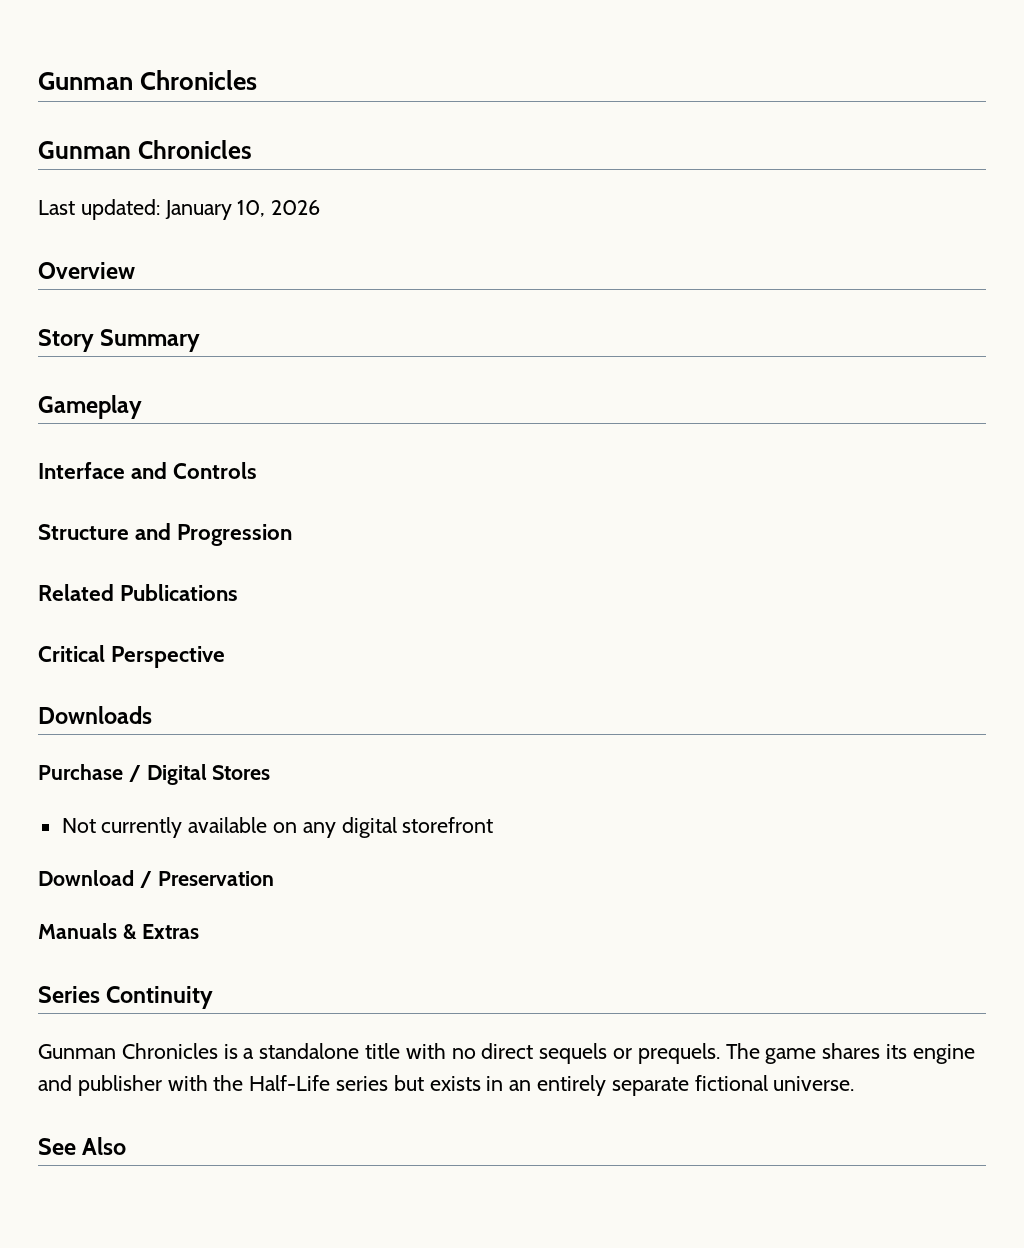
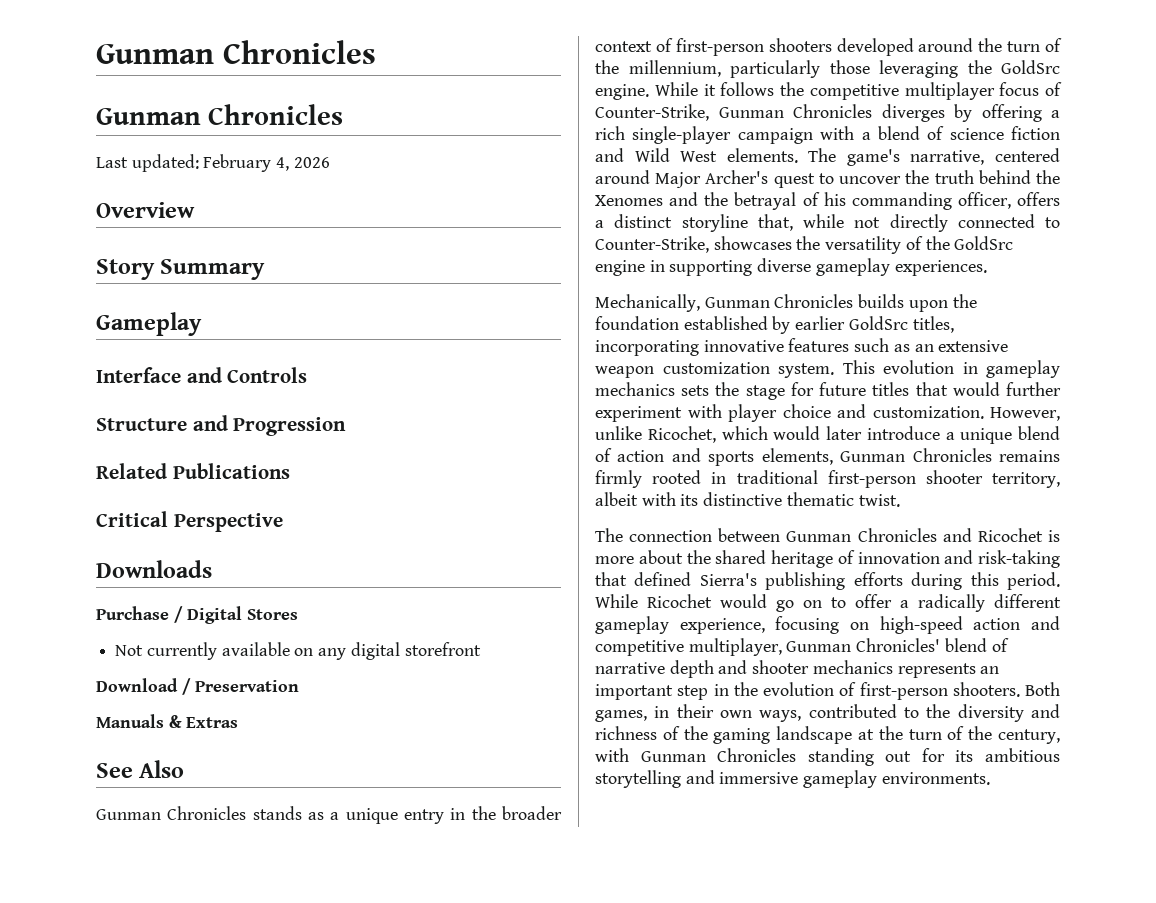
[164,200,266,220] January 10, -> [203,154,290,172] February 4,
[38,986,214,1009] [38,1043,975,1064] [38,1075,855,1096] [38,1137,127,1155] Series Continuity // Gunman Chronicles is a standalone title with no direct sequels or prequels. The game shares its engine and publisher with the Half-Life series but exists in an entirely separate fictional universe. // See Also -> [96,760,185,778] [96,806,562,824] [595,38,1062,56] [595,60,1060,78] [595,82,1062,100] [595,104,1060,122] [595,126,1060,144] [595,148,1060,166] [595,170,1060,188] [595,192,1060,210] [595,214,1060,232] [595,236,1014,254] [595,258,987,276] [595,294,977,312] [595,316,954,334] [595,338,1009,356] [595,360,1060,378] [595,382,1061,400] [595,404,1060,422] [595,426,1060,444] [595,448,1060,466] [595,470,1060,488] [595,492,900,507] [595,528,1060,542] [595,550,1060,568] [595,572,1060,590] [595,594,1061,612] [595,616,1060,634] [595,638,1009,656] [595,660,1000,678] [595,682,1060,700] [595,704,1060,722] [595,726,1060,744] [595,748,1060,766] [595,770,990,788] See Also // Gunman Chronicles stands as a unique entry in the broader context of first-person shooters developed around the turn of the millennium, particularly those leveraging the GoldSrc engine. While it follows the competitive multiplayer focus of Counter-Strike, Gunman Chronicles diverges by offering a rich single-player campaign with a blend of science fiction and Wild West elements. The game's narrative, centered around Major Archer's quest to uncover the truth behind the Xenomes and the betrayal of his commanding officer, offers a distinct storyline that, while not directly connected to Counter-Strike, showcases the versatility of the GoldSrc engine in supporting diverse gameplay experiences. // Mechanically, Gunman Chronicles builds upon the foundation established by earlier GoldSrc titles, incorporating innovative features such as an extensive weapon customization system. This evolution in gameplay mechanics sets the stage for future titles that would further experiment with player choice and customization. However, unlike Ricochet, which would later introduce a unique blend of action and sports elements, Gunman Chronicles remains firmly rooted in traditional first-person shooter territory, albeit with its distinctive thematic twist. // The connection between Gunman Chronicles and Ricochet is more about the shared heritage of innovation and risk-taking that defined Sierra's publishing efforts during this period. While Ricochet would go on to offer a radically different gameplay experience, focusing on high-speed action and competitive multiplayer, Gunman Chronicles' blend of narrative depth and shooter mechanics represents an important step in the evolution of first-person shooters. Both games, in their own ways, contributed to the diversity and richness of the gaming landscape at the turn of the century, with Gunman Chronicles standing out for its ambitious storytelling and immersive gameplay environments.

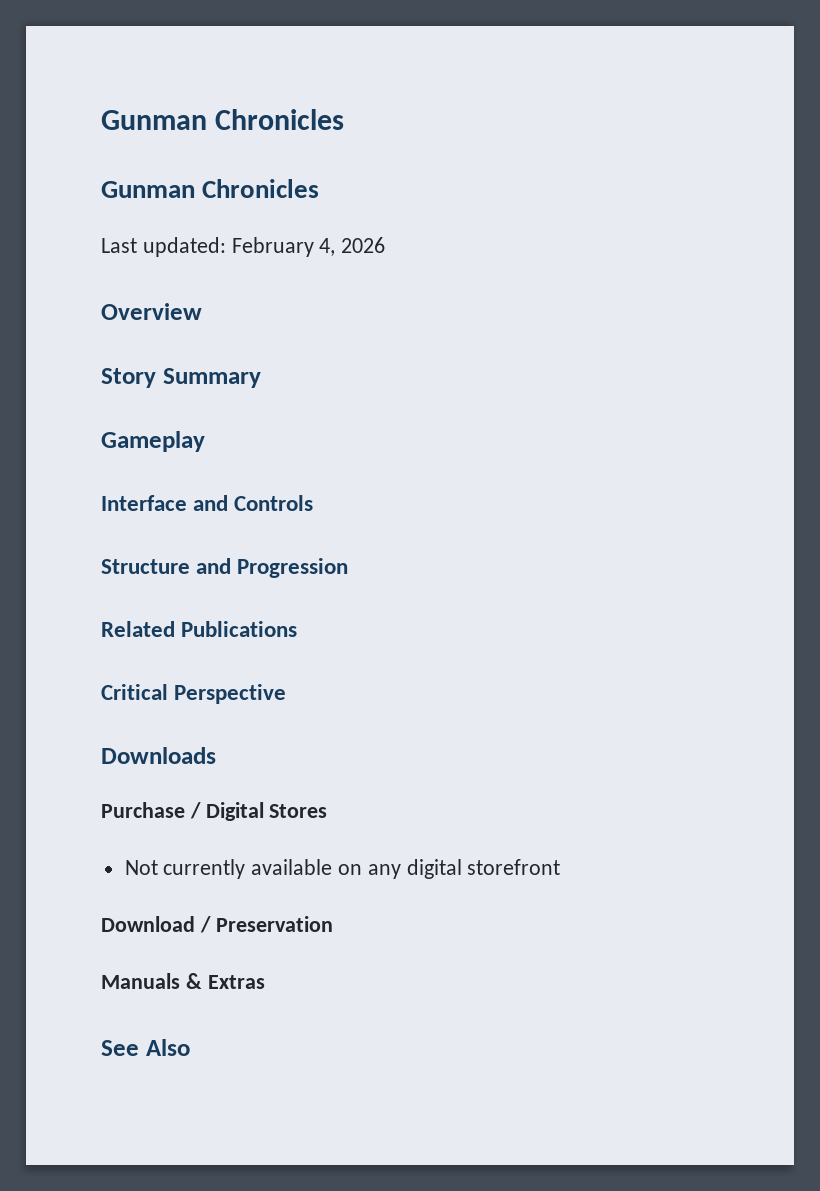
[96,806,562,824] [595,38,1062,56] [595,60,1060,78] [595,82,1062,100] [595,104,1060,122] [595,126,1060,144] [595,148,1060,166] [595,170,1060,188] [595,192,1060,210] [595,214,1060,232] [595,236,1014,254] [595,258,987,276] [595,294,977,312] [595,316,954,334] [595,338,1009,356] [595,360,1060,378] [595,382,1061,400] [595,404,1060,422] [595,426,1060,444] [595,448,1060,466] [595,470,1060,488] [595,492,900,507] [595,528,1060,542] [595,550,1060,568] [595,572,1060,590] [595,594,1061,612] [595,616,1060,634] [595,638,1009,656] [595,660,1000,678] [595,682,1060,700] [595,704,1060,722] [595,726,1060,744] [595,748,1060,766] [595,770,990,788] // Gunman Chronicles stands as a unique entry in the broader context of first-person shooters developed around the turn of the millennium, particularly those leveraging the GoldSrc engine. While it follows the competitive multiplayer focus of Counter-Strike, Gunman Chronicles diverges by offering a rich single-player campaign with a blend of science fiction and Wild West elements. The game's narrative, centered around Major Archer's quest to uncover the truth behind the Xenomes and the betrayal of his commanding officer, offers a distinct storyline that, while not directly connected to Counter-Strike, showcases the versatility of the GoldSrc engine in supporting diverse gameplay experiences. // Mechanically, Gunman Chronicles builds upon the foundation established by earlier GoldSrc titles, incorporating innovative features such as an extensive weapon customization system. This evolution in gameplay mechanics sets the stage for future titles that would further experiment with player choice and customization. However, unlike Ricochet, which would later introduce a unique blend of action and sports elements, Gunman Chronicles remains firmly rooted in traditional first-person shooter territory, albeit with its distinctive thematic twist. // The connection between Gunman Chronicles and Ricochet is more about the shared heritage of innovation and risk-taking that defined Sierra's publishing efforts during this period. While Ricochet would go on to offer a radically different gameplay experience, focusing on high-speed action and competitive multiplayer, Gunman Chronicles' blend of narrative depth and shooter mechanics represents an important step in the evolution of first-person shooters. Both games, in their own ways, contributed to the diversity and richness of the gaming landscape at the turn of the century, with Gunman Chronicles standing out for its ambitious storytelling and immersive gameplay environments. -> (190, 1047) none

